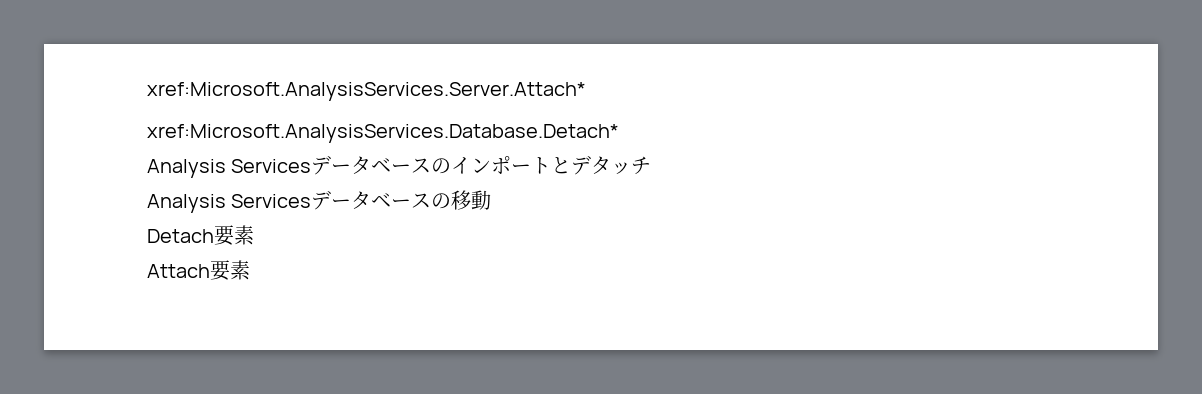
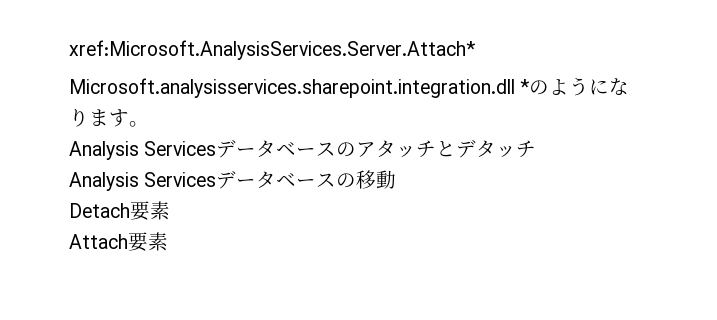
[147,124,619,143] [147,155,552,178] xref:Microsoft.AnalysisServices.Database.Detach* // Analysis Servicesデータベースのインポート -> [69,77,630,98] [69,108,149,127] [69,140,437,160] Microsoft.analysisservices.sharepoint.integration.dll *のようになります。 // Analysis Servicesデータベースのアタッチ

